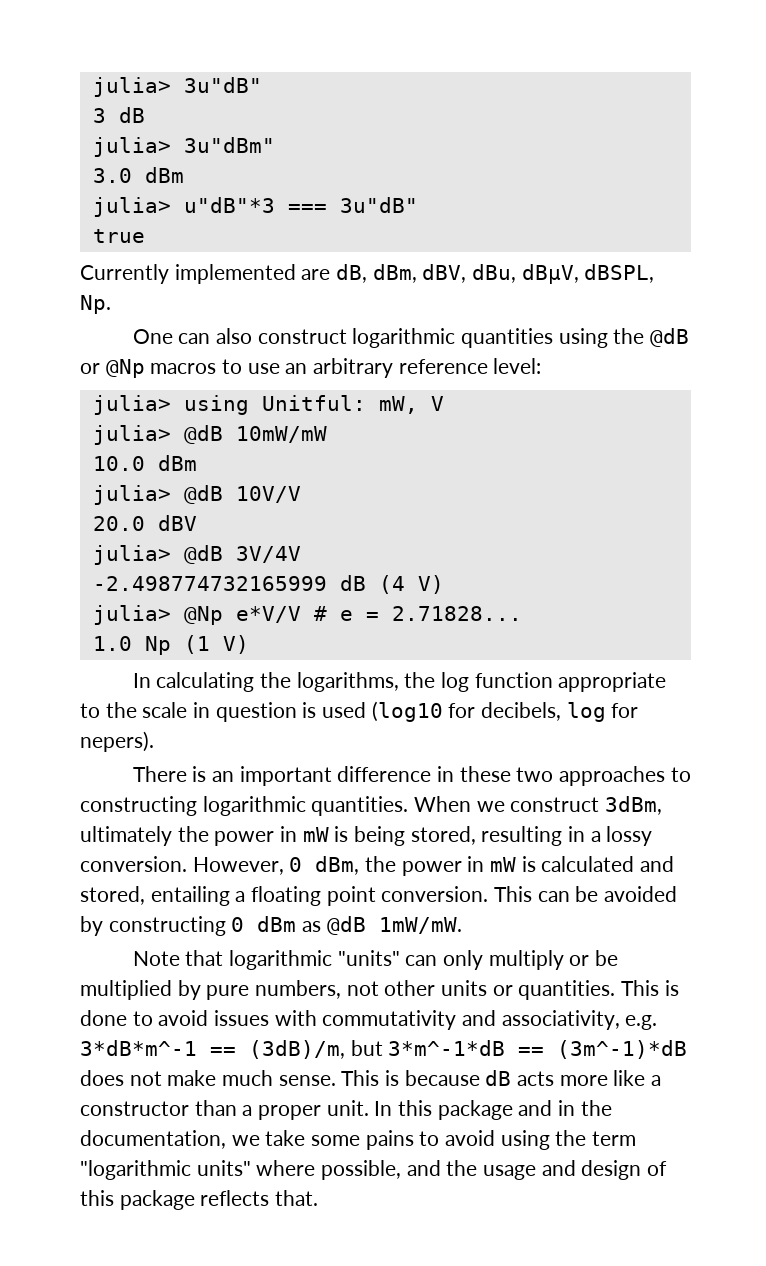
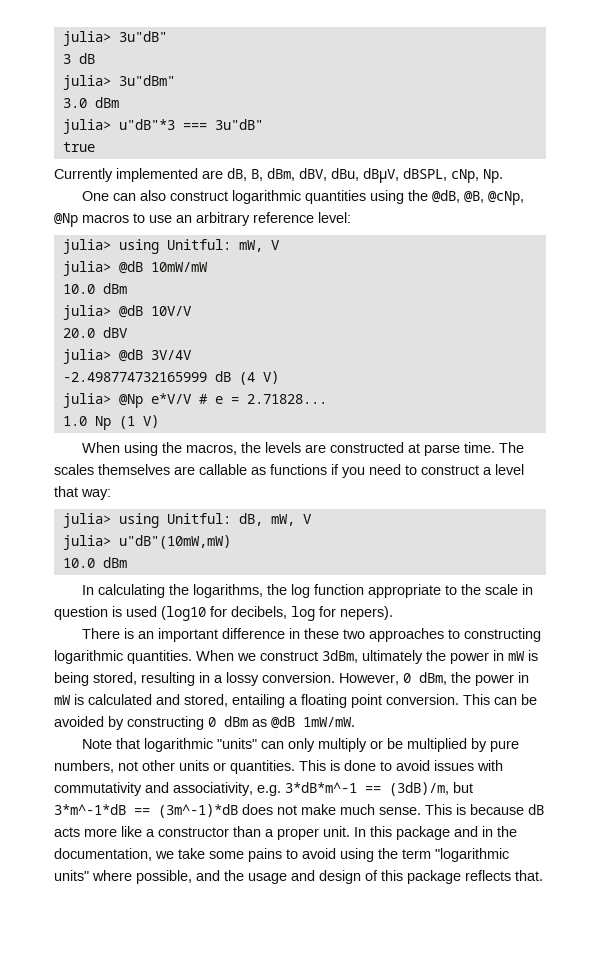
(368, 273) none -> [251,169,263,181] B,
(655, 273) none -> [451,169,479,183] cNp,
[649,328,689,347] [80,363,100,374] @dB or -> [431,190,524,205] @dB, @B, @cNp,
(249, 644) none -> [81,442,524,456] [54,464,524,478] [54,486,111,500] [62,513,312,528] [62,535,231,550] [62,557,127,568] // When using the macros, the levels are constructed at parse time. The scales themselves are callable as functions if you need to construct a level that way: // julia> using Unitful: dB, mW, V // julia> u"dB"(10mW,mW) // 10.0 dBm

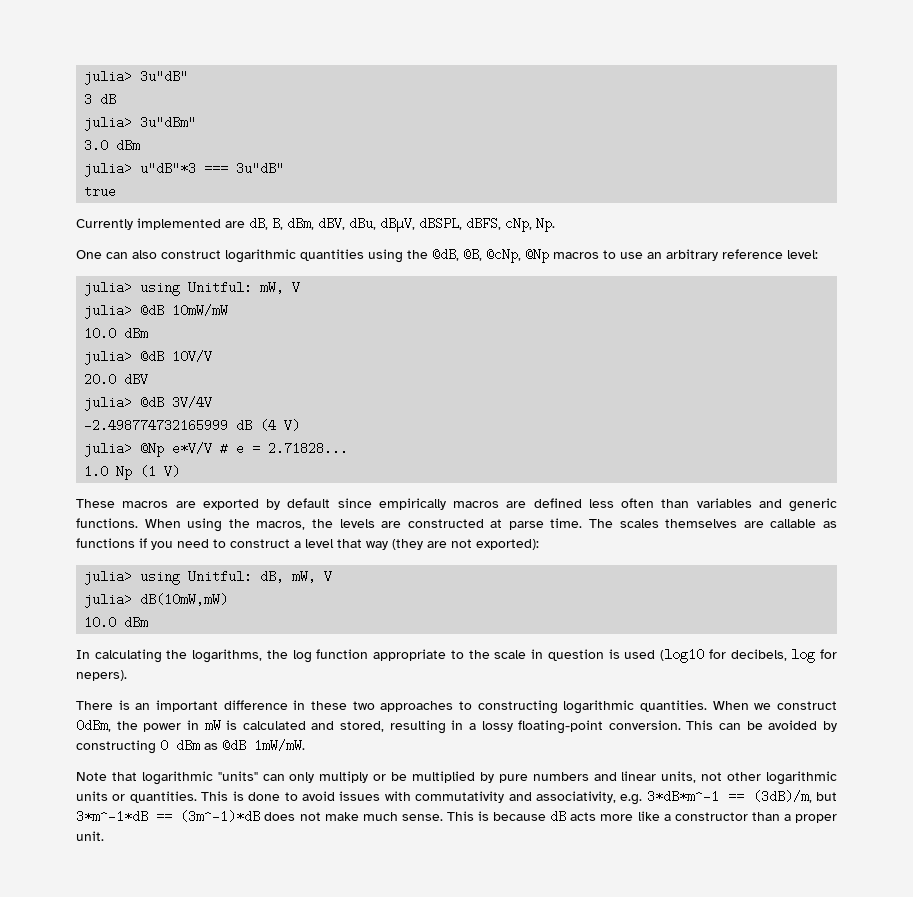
(447, 174) none -> [466,217,501,230] dBFS,
(159, 421) none -> [76,498,837,512] [76,518,138,528] These macros are exported by default since empirically macros are defined less often than variables and generic functions.
[81,489,111,500] way: -> [366,539,539,550] way (they are not exported):
[118,535,231,549] u"dB"(10mW,mW) -> [140,593,229,606] dB(10mW,mW)
[322,650,538,664] [54,672,447,686] 3dBm, ultimately the power in mW is being stored, resulting in a lossy conversion. However, 0 dBm, -> [76,719,111,732] 0dBm,
[232,694,382,708] entailing a floating point -> [389,720,604,734] resulting in a lossy floating-point
[54,760,114,773] numbers, -> [532,771,697,783] numbers and linear units,
(175, 765) none -> [766,771,838,785] logarithmic
[354,826,517,840] [54,848,509,862] [54,870,543,884] In this package and in the documentation, we take some pains to avoid using the term "logarithmic units" where possible, and the usage and design of this package reflects that. -> (104, 836) none

